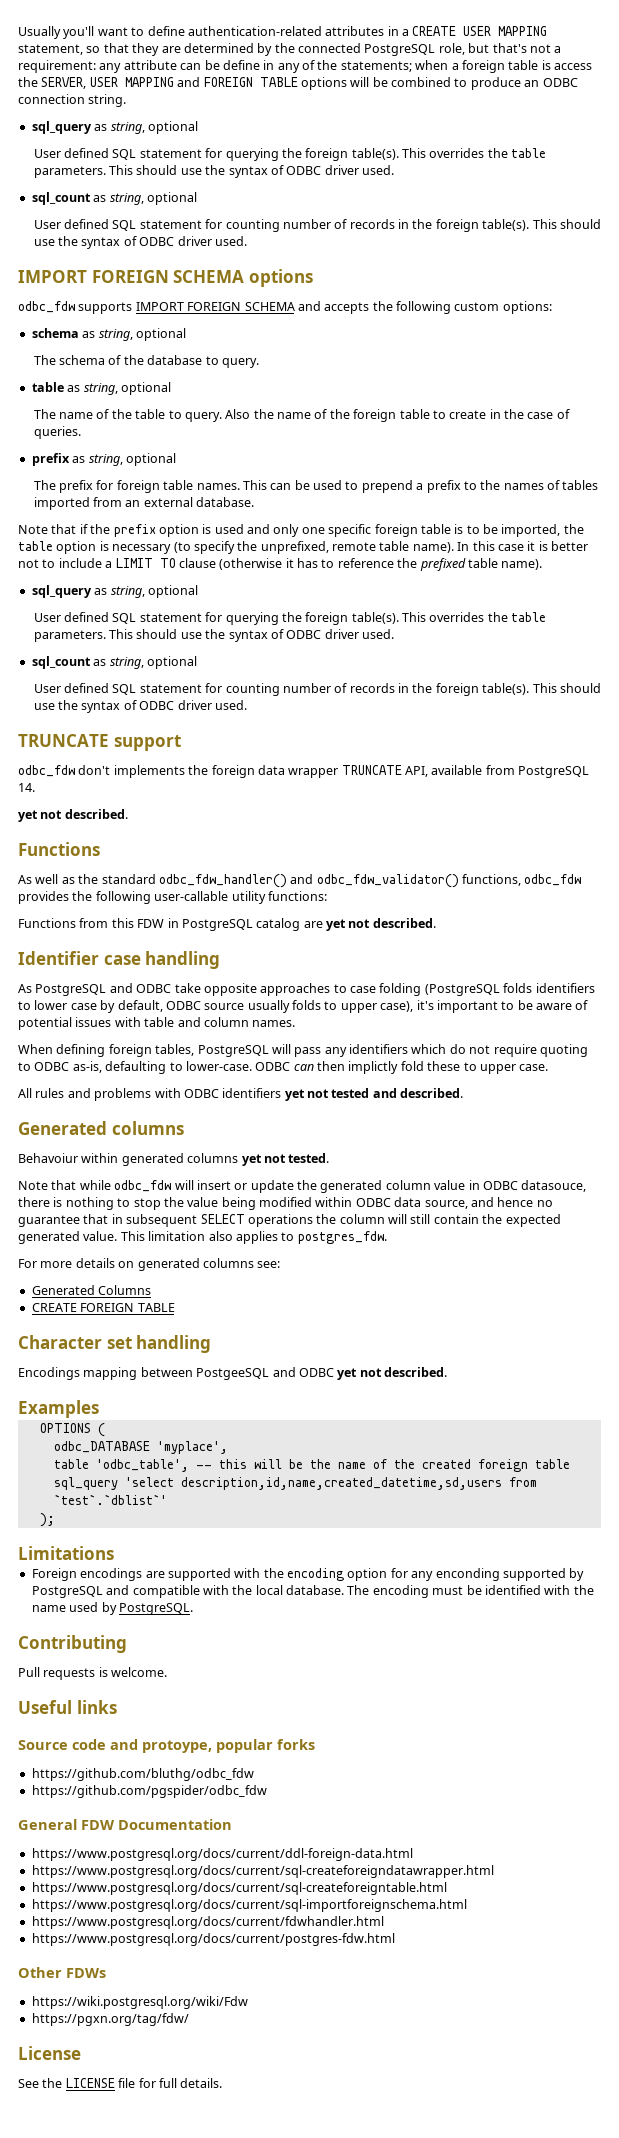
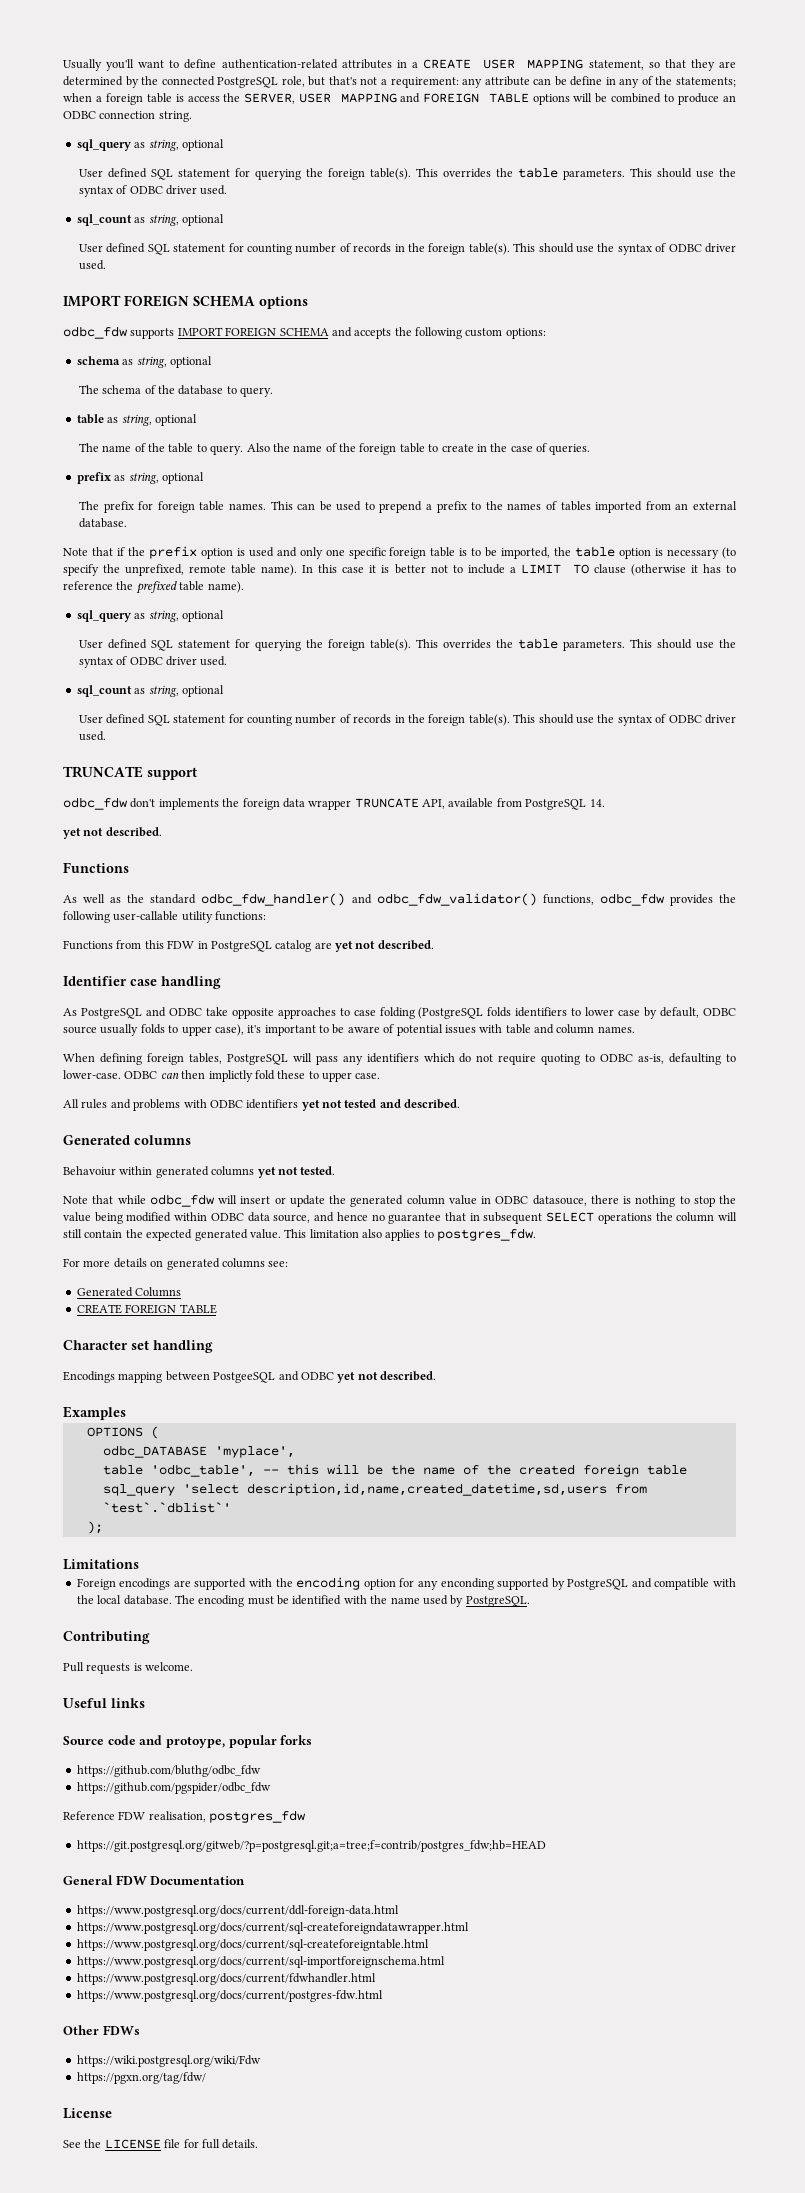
(267, 1791) none -> [63,1810,307,1823] [76,1840,546,1852] // Reference FDW realisation, postgres_fdw // https://git.postgresql.org/gitweb/?p=postgresql.git;a=tree;f=contrib/postgres_fdw;hb=HEAD

